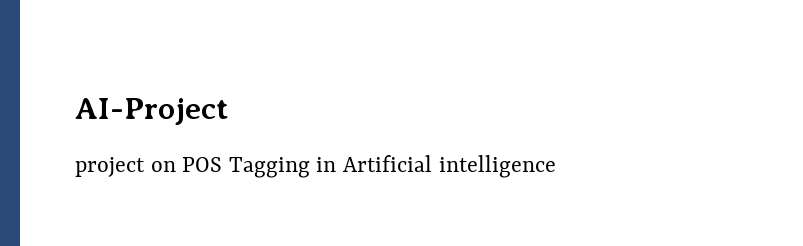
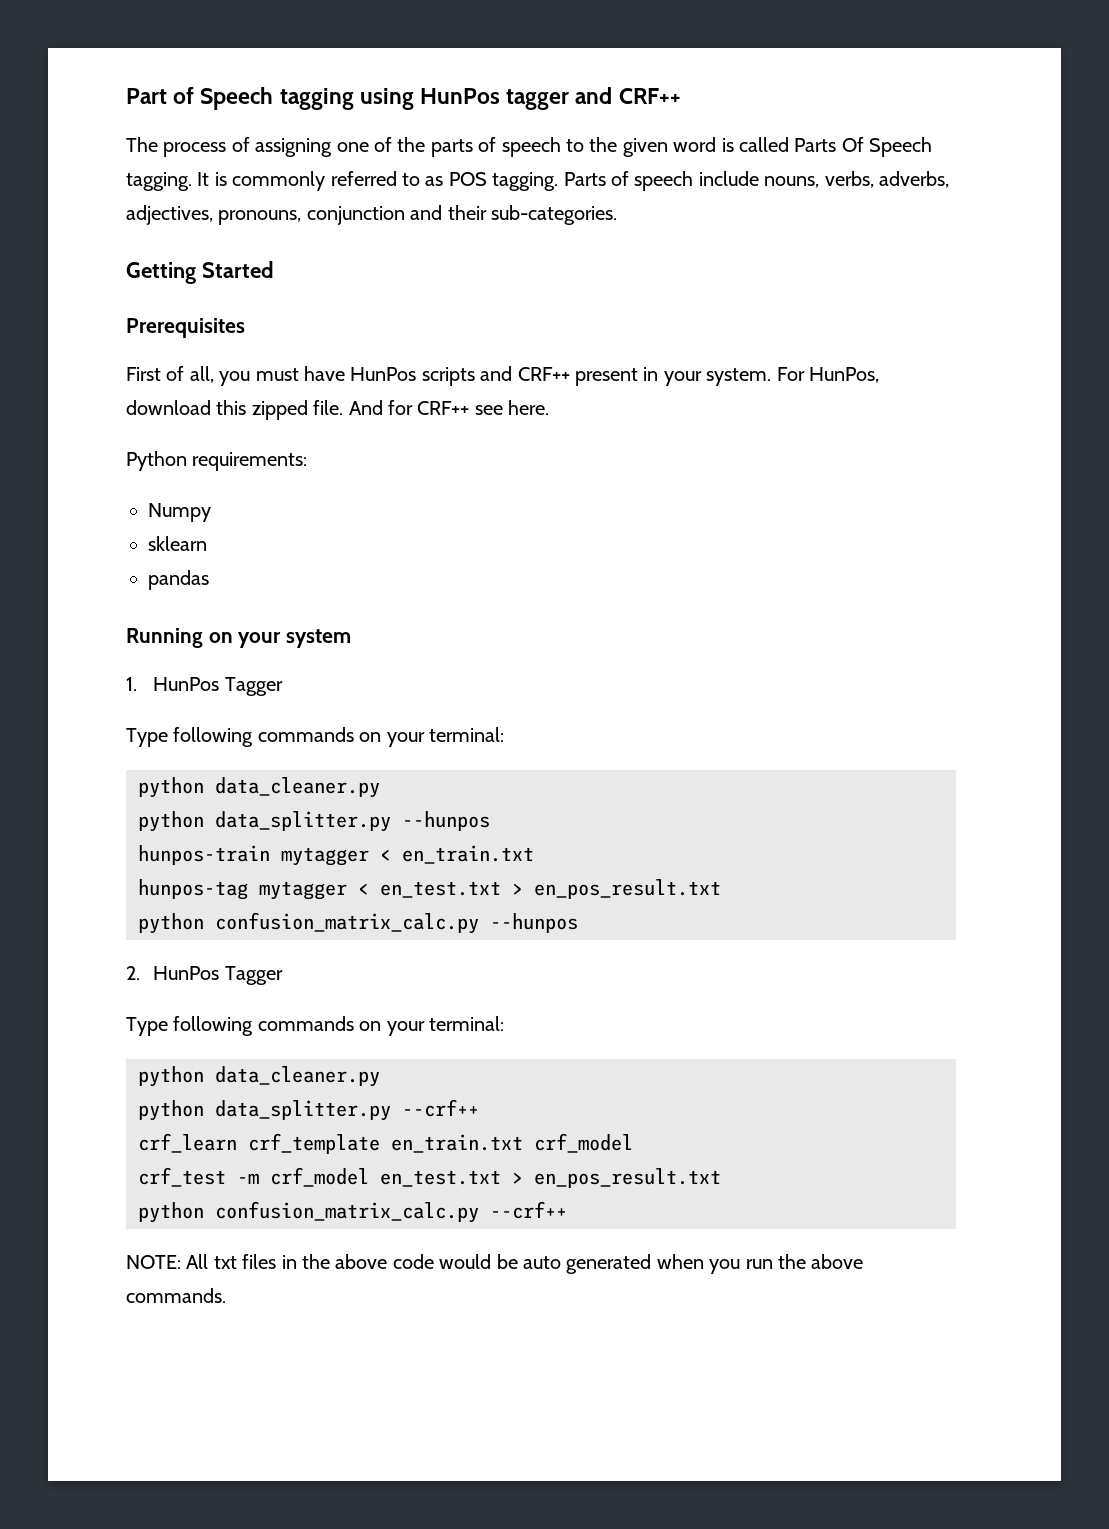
[75,98,229,125] [75,155,556,178] AI-Project // project on POS Tagging in Artificial intelligence -> [126,87,681,110] [126,137,933,157] [126,171,949,191] [126,205,617,225] [126,261,274,284] [126,318,245,338] [126,366,879,386] [126,400,550,420] [126,451,308,471] [148,503,211,522] [148,536,207,551] [148,570,209,590] [126,628,352,648] [126,677,283,696] [126,727,504,747] [138,777,380,798] [138,811,490,832] [138,845,534,866] [138,879,721,900] [138,912,578,934] [126,966,283,985] [126,1016,504,1036] [138,1066,380,1087] [138,1099,479,1121] [138,1133,633,1154] [138,1167,721,1188] [138,1201,567,1223] [126,1254,864,1274] [126,1288,226,1303] Part of Speech tagging using HunPos tagger and CRF++ // The process of assigning one of the parts of speech to the given word is called Parts Of Speech tagging. It is commonly referred to as POS tagging. Parts of speech include nouns, verbs, adverbs, adjectives, pronouns, conjunction and their sub-categories. // Getting Started // Prerequisites // First of all, you must have HunPos scripts and CRF++ present in your system. For HunPos, download this zipped file. And for CRF++ see here. // Python requirements: // Numpy // sklearn // pandas // Running on your system // 1. HunPos Tagger // Type following commands on your terminal: // python data_cleaner.py // python data_splitter.py --hunpos // hunpos-train mytagger < en_train.txt // hunpos-tag mytagger < en_test.txt > en_pos_result.txt // python confusion_matrix_calc.py --hunpos // 2. HunPos Tagger // Type following commands on your terminal: // python data_cleaner.py // python data_splitter.py --crf++ // crf_learn crf_template en_train.txt crf_model // crf_test -m crf_model en_test.txt > en_pos_result.txt // python confusion_matrix_calc.py --crf++ // NOTE: All txt files in the above code would be auto generated when you run the above commands.

